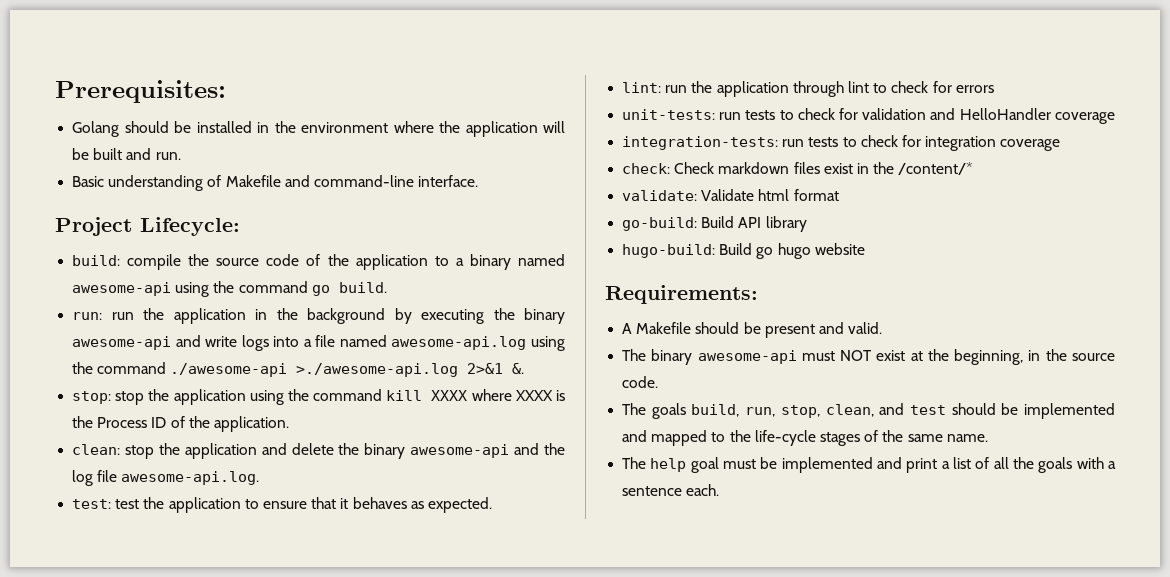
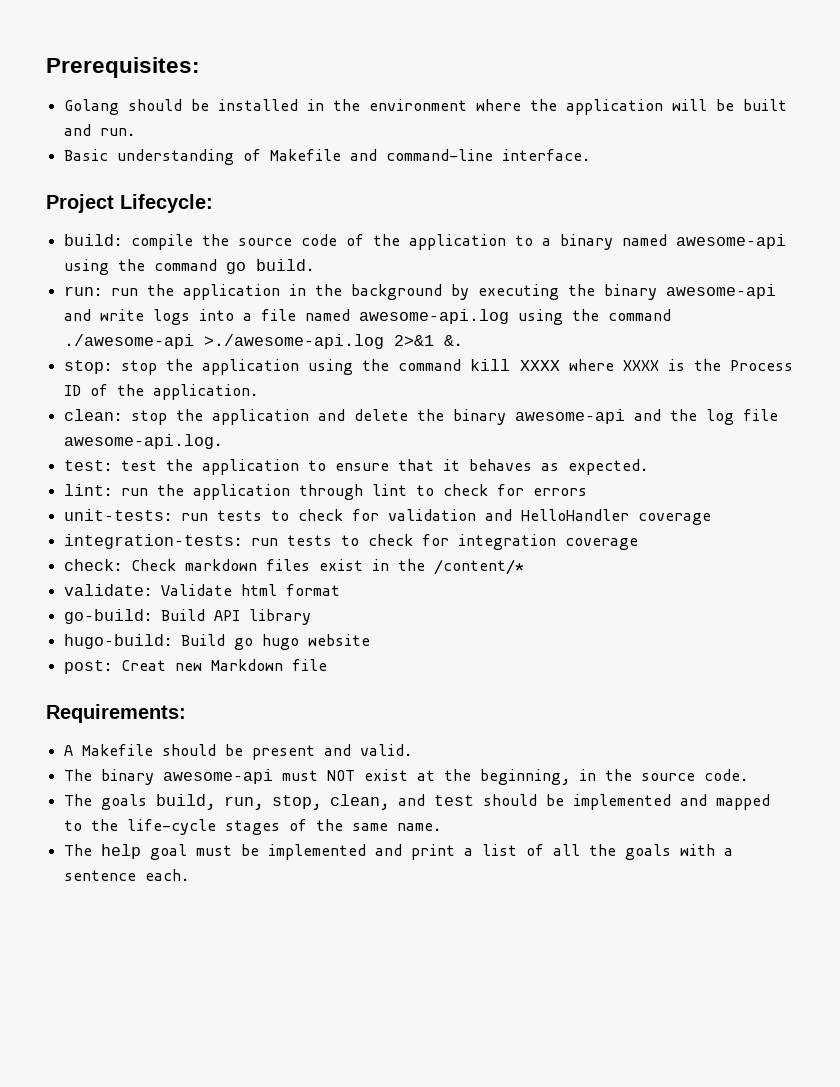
(865, 249) none -> [63,659,327,674] // post: Creat new Markdown file

